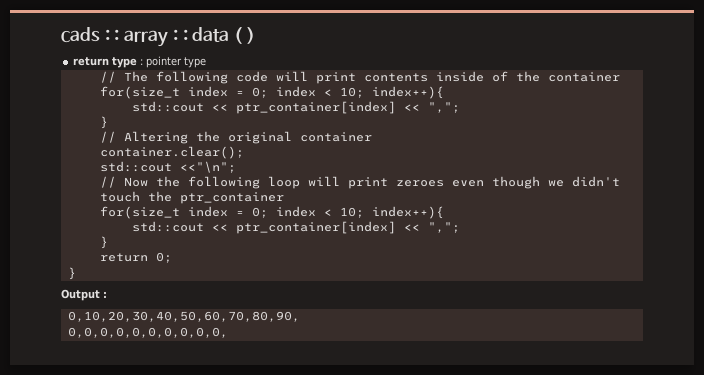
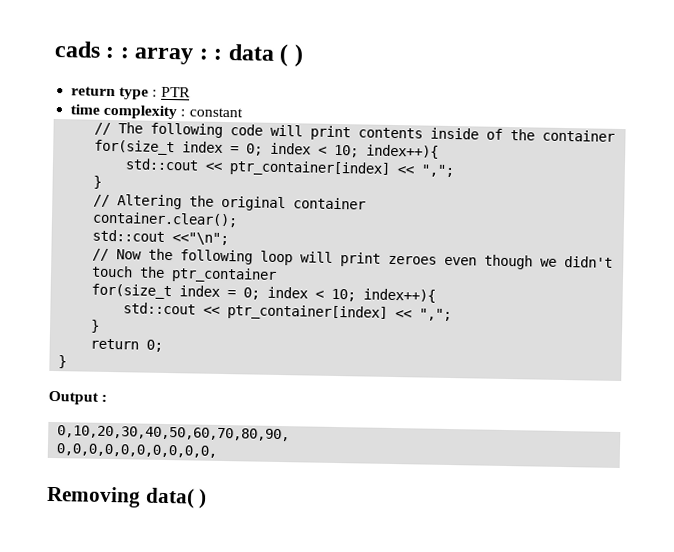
[146,56,207,68] pointer type -> [160,86,191,98] [70,104,243,120] PTR // time complexity : constant
(228, 332) none -> [46,485,208,509] // Removing data( )

